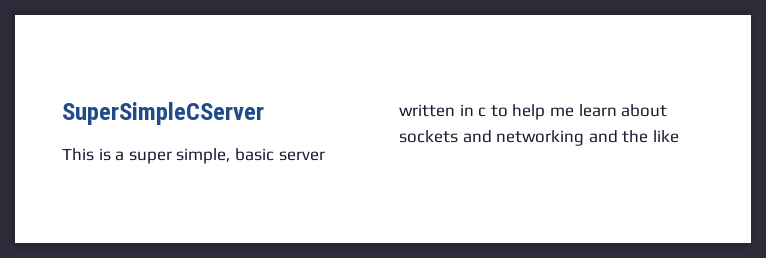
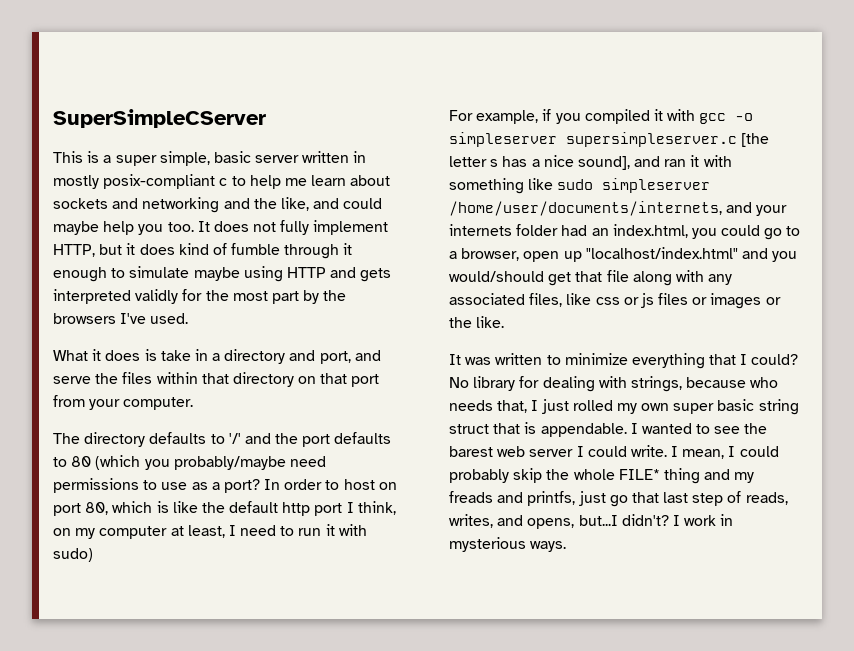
(474, 110) none -> [53,174,216,189] mostly posix-compliant
[652,130,679,143] like -> [280,197,383,211] [53,220,389,235] [53,243,353,259] [53,266,392,282] [53,289,347,304] [53,313,189,324] [53,349,381,364] [53,372,380,387] [53,395,194,410] [53,432,392,447] [53,455,326,470] [53,478,397,493] [53,501,396,516] [53,524,367,539] [53,548,93,562] [449,109,754,124] [449,132,770,147] [449,155,732,170] [449,178,711,194] [449,201,788,216] [449,224,801,240] [449,247,798,262] [449,270,733,286] [449,293,781,309] [449,316,505,328] [449,353,799,369] [449,376,779,392] [449,399,799,415] [449,422,768,437] [449,445,779,459] [449,468,755,484] [449,491,788,507] [449,514,734,529] [449,537,567,552] like, and could maybe help you too. It does not fully implement HTTP, but it does kind of fumble through it enough to simulate maybe using HTTP and gets interpreted validly for the most part by the browsers I've used. // What it does is take in a directory and port, and serve the files within that directory on that port from your computer. // The directory defaults to '/' and the port defaults to 80 (which you probably/maybe need permissions to use as a port? In order to host on port 80, which is like the default http port I think, on my computer at least, I need to run it with sudo) // For example, if you compiled it with gcc -o simpleserver supersimpleserver.c [the letter s has a nice sound], and ran it with something like sudo simpleserver /home/user/documents/internets, and your internets folder had an index.html, you could go to a browser, open up "localhost/index.html" and you would/should get that file along with any associated files, like css or js files or images or the like. // It was written to minimize everything that I could? No library for dealing with strings, because who needs that, I just rolled my own super basic string struct that is appendable. I wanted to see the barest web server I could write. I mean, I could probably skip the whole FILE* thing and my freads and printfs, just go that last step of reads, writes, and opens, but...I didn't? I work in mysterious ways.

